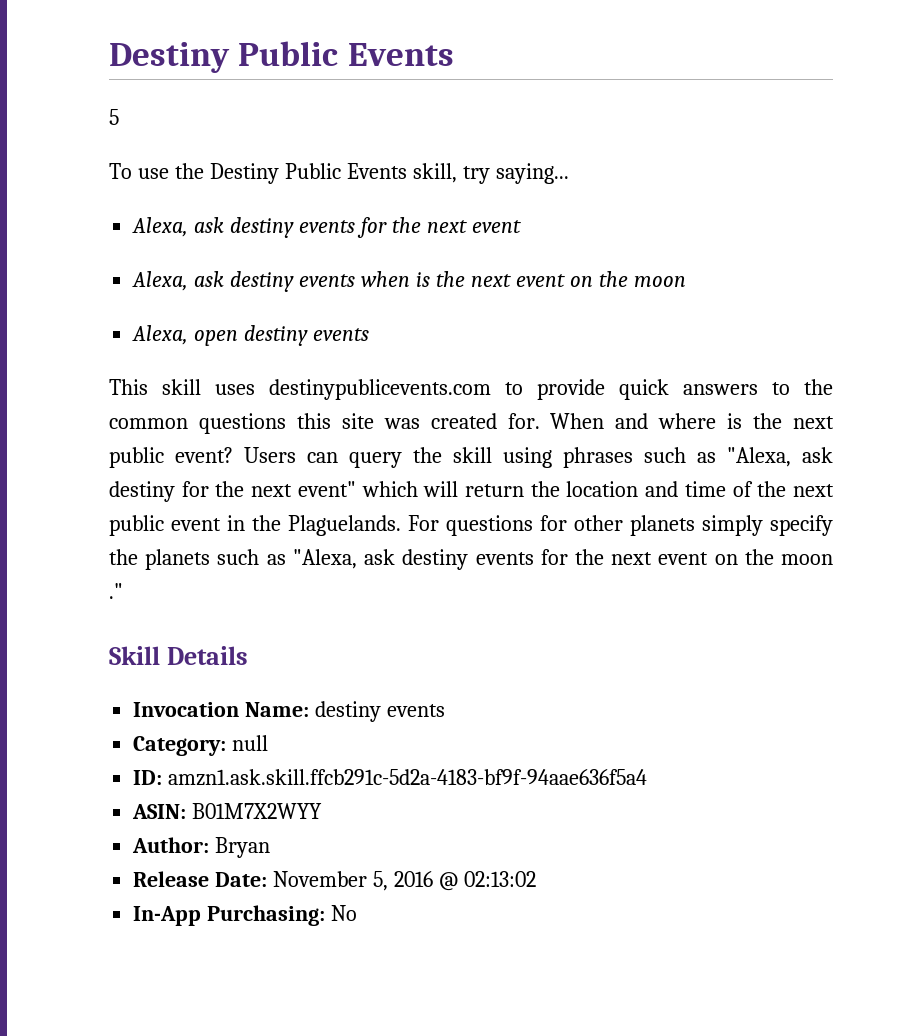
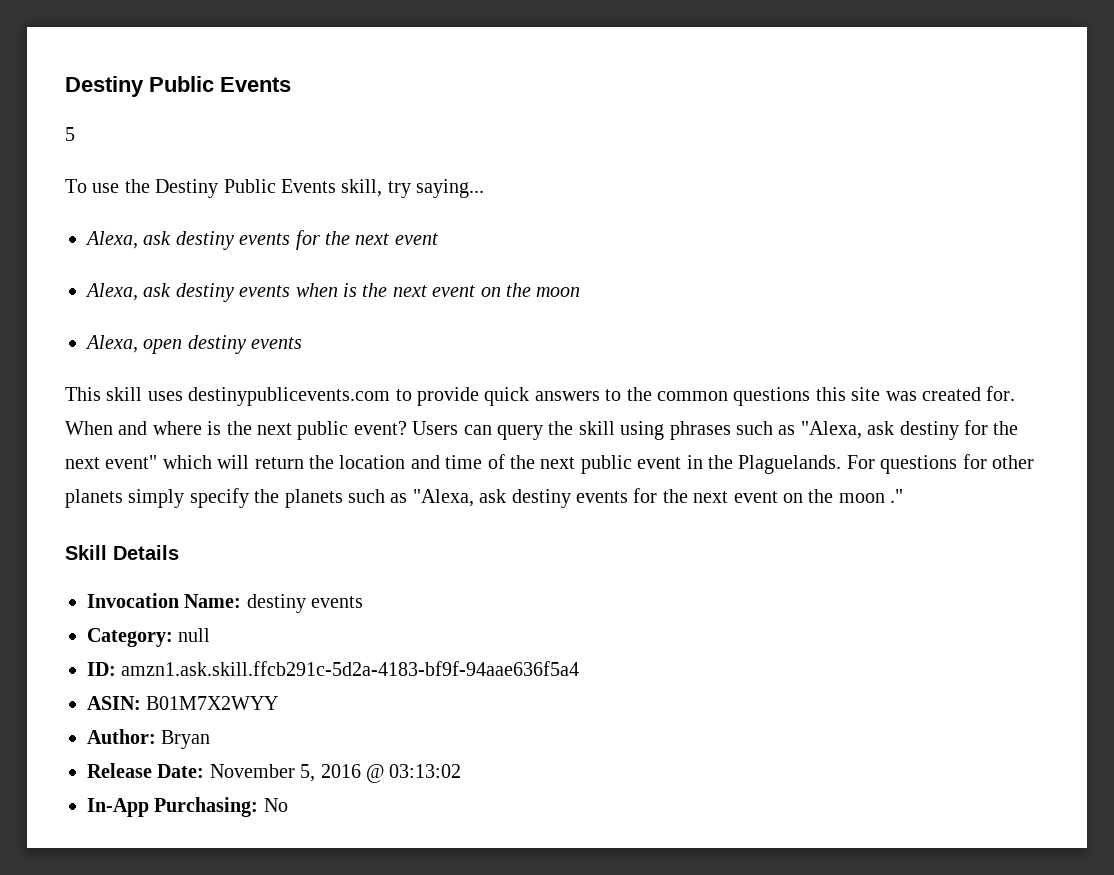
[463,871,536,887] 02:13:02 -> [389,764,462,778] 03:13:02

